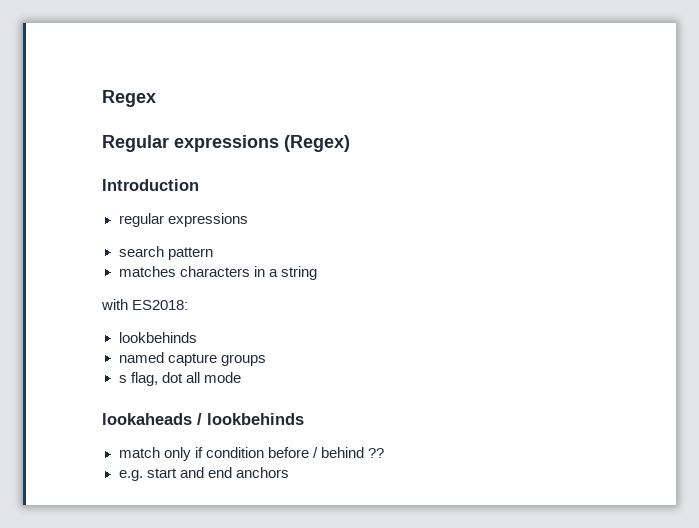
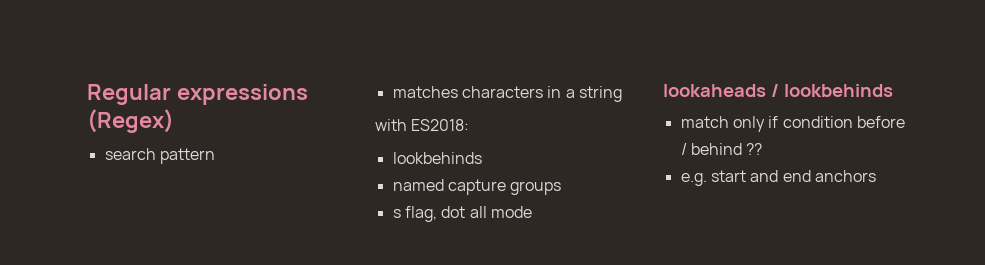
[102,90,156,107] Regex // -> (87, 94) none
[102,179,199,191] [118,213,248,227] // Introduction // regular expressions -> (174, 121) none

